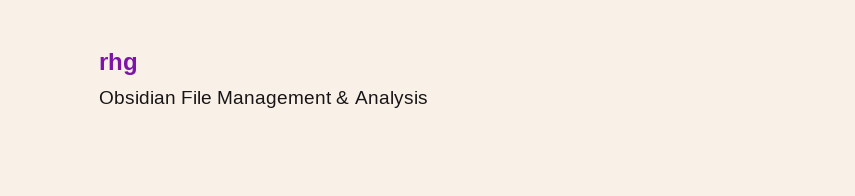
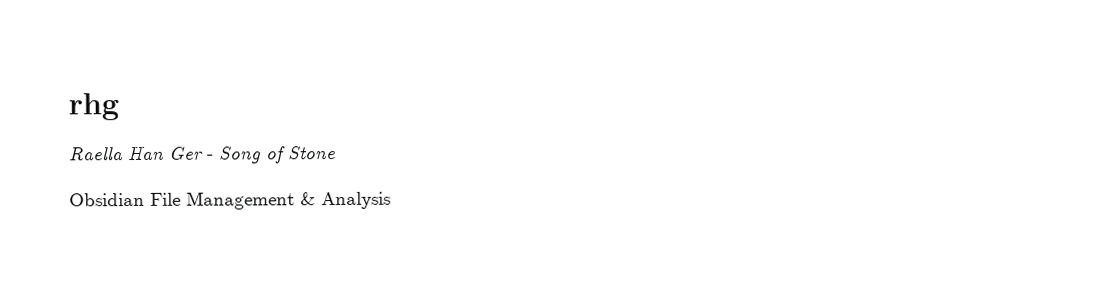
(138, 64) none -> [68,145,336,164] // Raella Han Ger - Song of Stone

